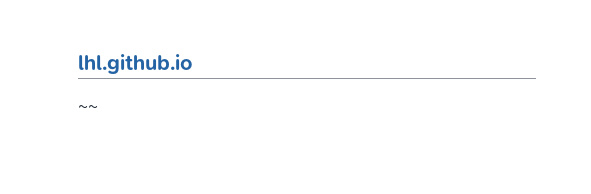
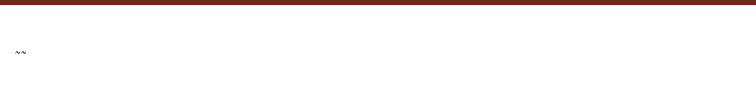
[78,54,193,74] lhl.github.io // -> (15, 53) none

